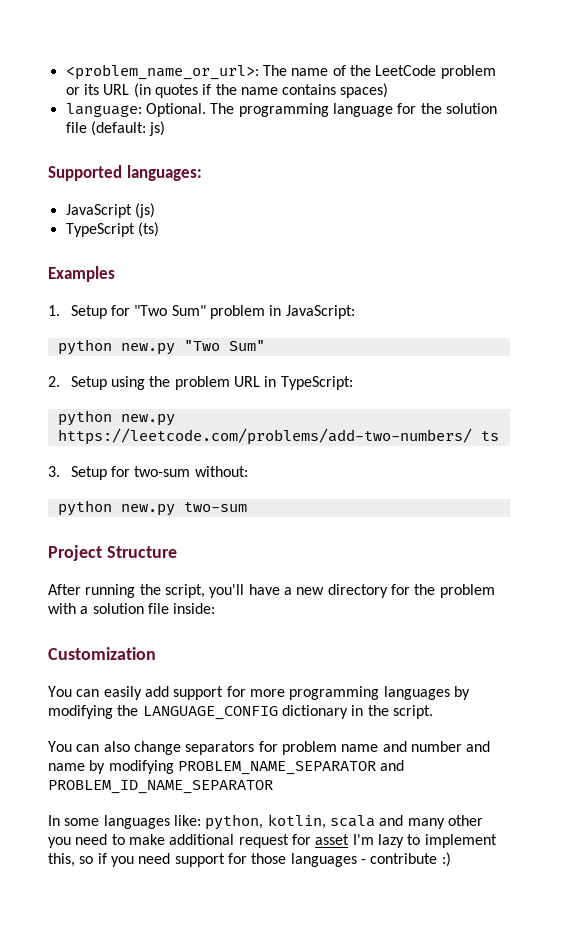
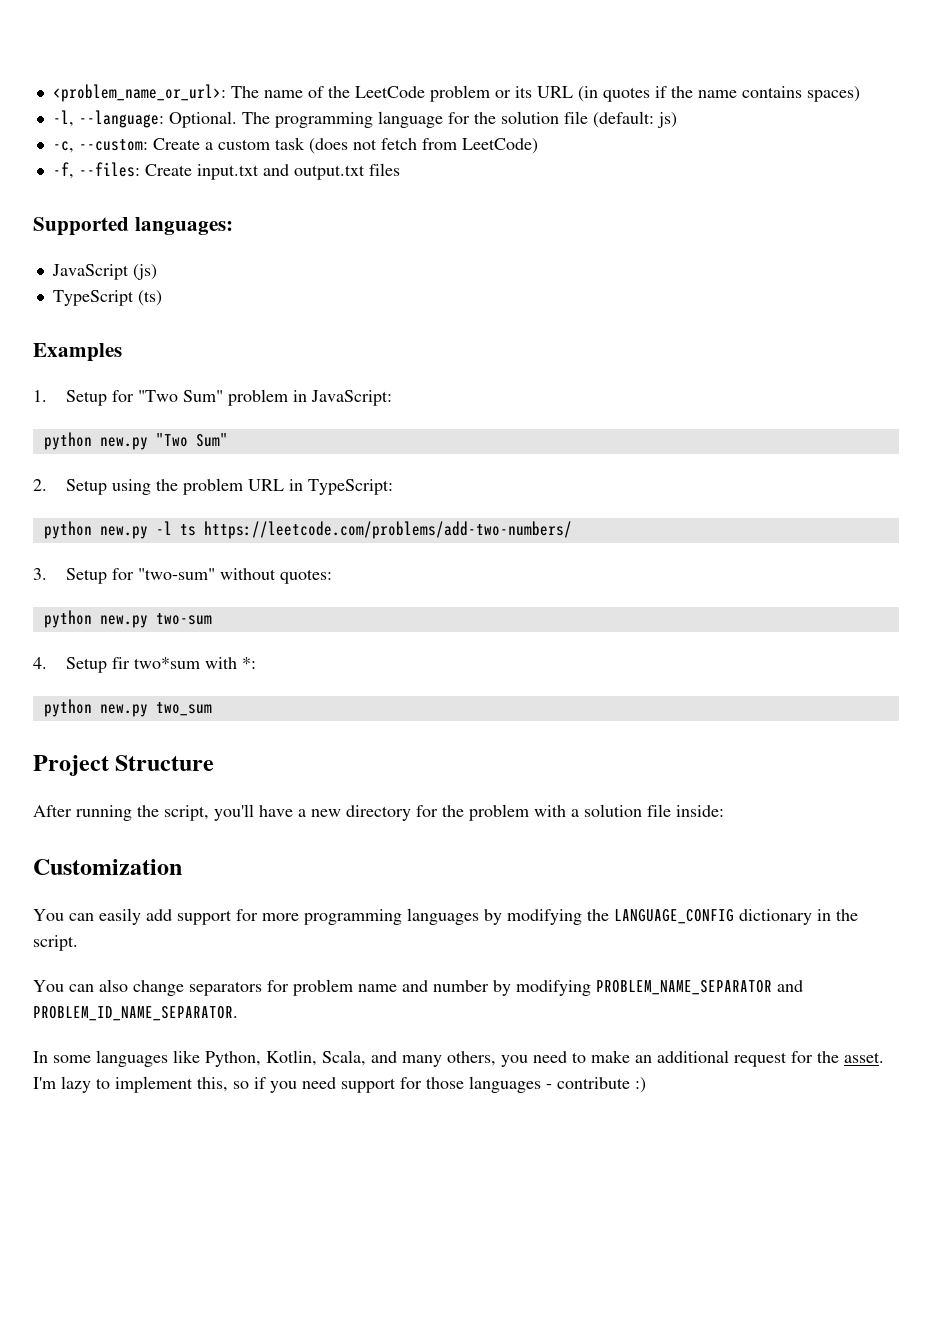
[65,103,142,117] language: -> [52,110,164,128] -l, --language:
(166, 128) none -> [52,137,538,154] [52,162,400,180] // -c, --custom: Create a custom task (does not fetch from LeetCode) // -f, --files: Create input.txt and output.txt files
(175, 420) none -> [155,521,196,536] -l ts
[480,431,499,441] ts -> (572, 530) none
[134,466,248,477] two-sum without: -> [137,568,332,584] "two-sum" without quotes:
(247, 507) none -> [33,657,256,673] [43,699,212,717] // 4. Setup fir two*sum with *: // python new.py two_sum
[466,741,491,752] [48,763,85,771] and name -> (489, 986) none
[48,780,273,794] PROBLEM_ID_NAME_SEPARATOR -> [33,1006,238,1021] PROBLEM_ID_NAME_SEPARATOR.
[173,814,375,830] like: python, kotlin, scala -> [173,1050,366,1067] like Python, Kotlin, Scala,
[447,815,483,826] other -> [447,1051,496,1066] others,
(165, 839) none -> [635,1055,652,1063] an
[315,834,350,845] asset -> [817,1051,884,1063] the asset.

